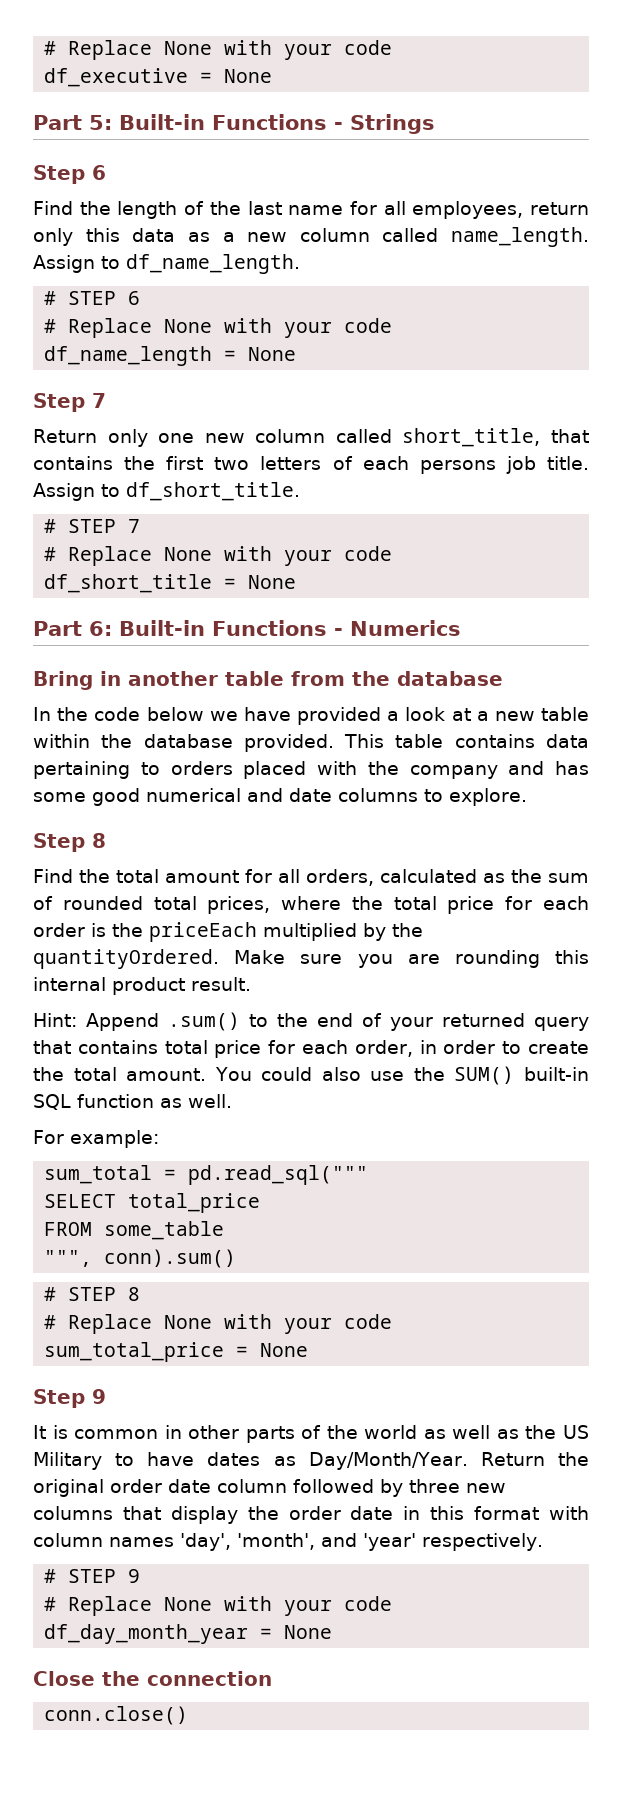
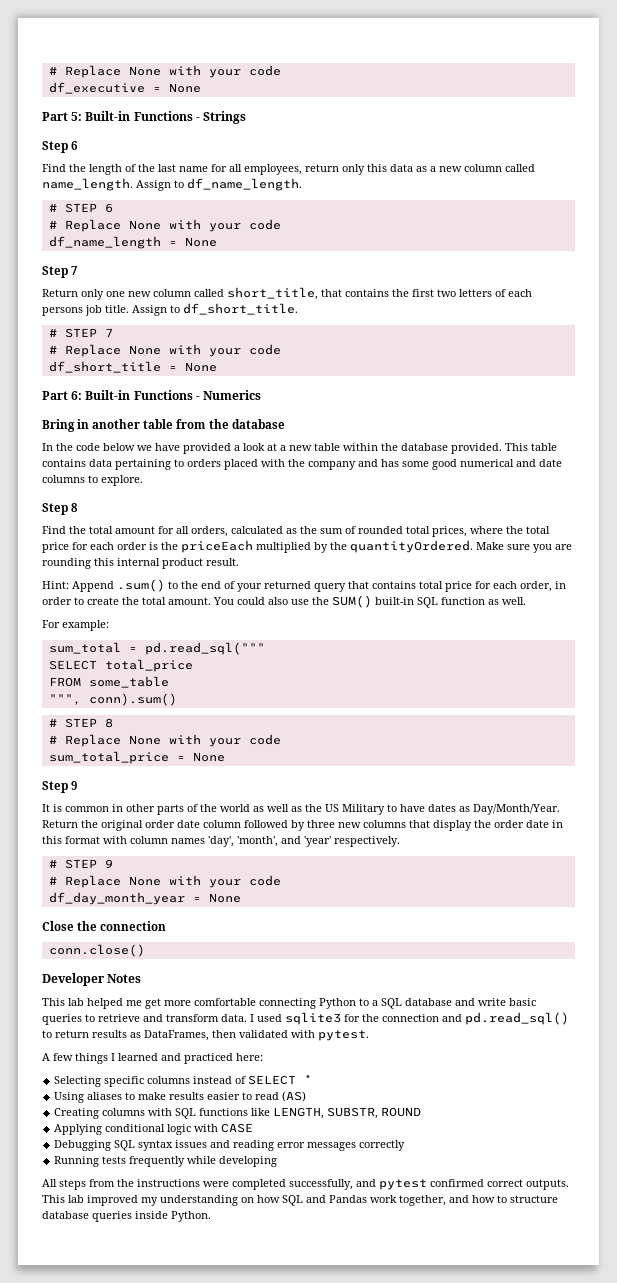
(189, 1715) none -> [42,973,142,986] [42,998,536,1009] [42,1012,569,1025] [42,1030,369,1041] [42,1053,263,1064] [54,1074,313,1087] [54,1091,307,1103] [54,1107,422,1119] [54,1123,254,1135] [54,1140,406,1151] [54,1156,278,1167] [42,1179,569,1190] [42,1195,558,1206] [42,1211,211,1222] // Developer Notes // This lab helped me get more comfortable connecting Python to a SQL database and write basic queries to retrieve and transform data. I used sqlite3 for the connection and pd.read_sql() to return results as DataFrames, then validated with pytest. // A few things I learned and practiced here: // Selecting specific columns instead of SELECT * // Using aliases to make results easier to read (AS) // Creating columns with SQL functions like LENGTH, SUBSTR, ROUND // Applying conditional logic with CASE // Debugging SQL syntax issues and reading error messages correctly // Running tests frequently while developing // All steps from the instructions were completed successfully, and pytest confirmed correct outputs. This lab improved my understanding on how SQL and Pandas work together, and how to structure database queries inside Python.

